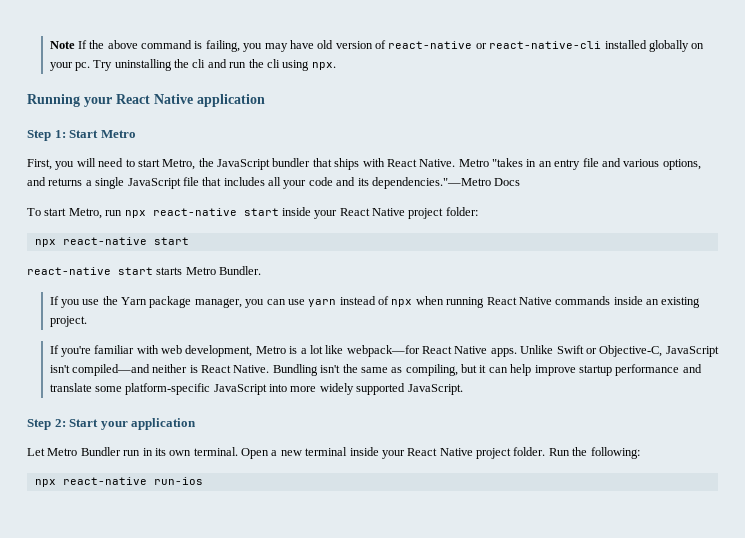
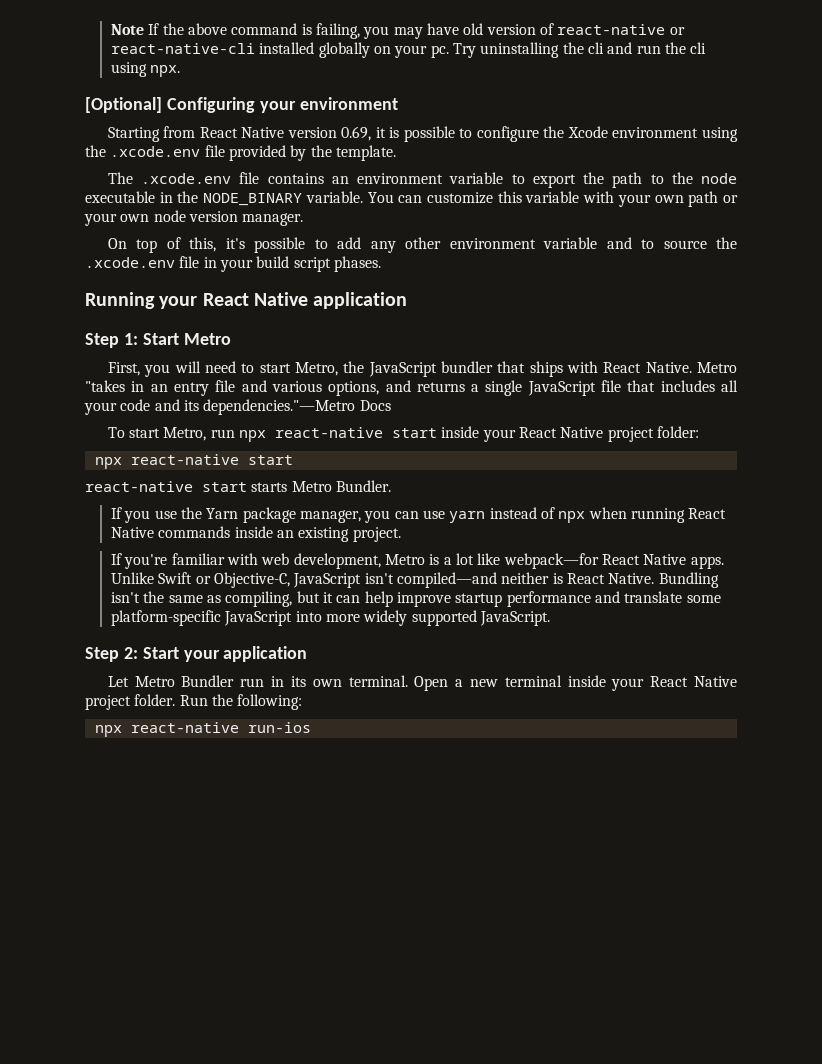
(336, 66) none -> [85,97,398,113] [107,126,738,142] [85,145,396,161] [107,172,737,188] [85,191,738,207] [84,210,304,226] [107,237,737,253] [85,256,381,272] // [Optional] Configuring your environment // Starting from React Native version 0.69, it is possible to configure the Xcode environment using the .xcode.env file provided by the template. // The .xcode.env file contains an environment variable to export the path to the node executable in the NODE_BINARY variable. You can customize this variable with your own path or your own node version manager. // On top of this, it's possible to add any other environment variable and to source the .xcode.env file in your build script phases.

